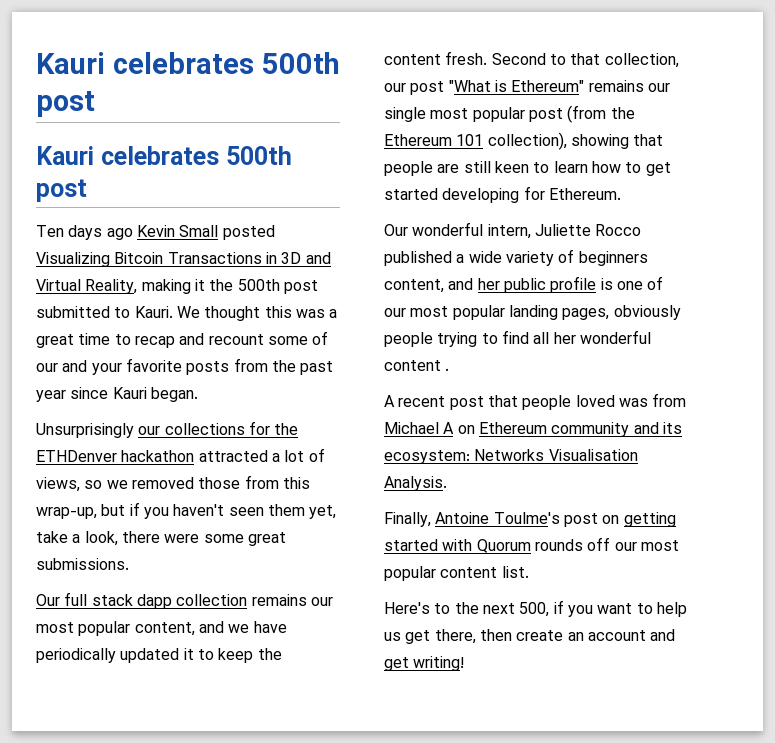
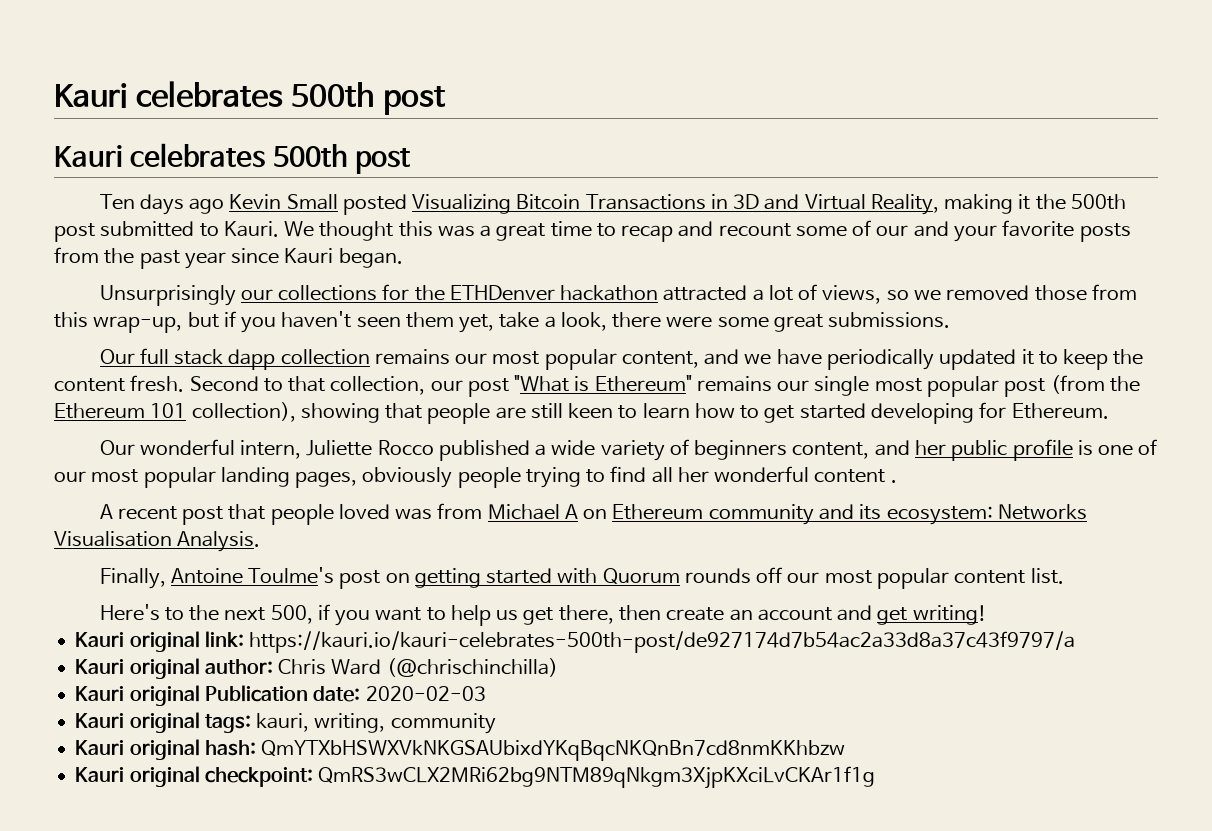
(465, 663) none -> [75,631,1076,653] [75,658,558,679] [75,685,486,706] [75,712,496,734] [75,739,846,761] [75,766,876,789] // Kauri original link: https://kauri.io/kauri-celebrates-500th-post/de927174d7b54ac2a33d8a37c43f9797/a // Kauri original author: Chris Ward (@chrischinchilla) // Kauri original Publication date: 2020-02-03 // Kauri original tags: kauri, writing, community // Kauri original hash: QmYTXbHSWXVkNKGSAUbixdYKqBqcNKQnBn7cd8nmKKhbzw // Kauri original checkpoint: QmRS3wCLX2MRi62bg9NTM89qNkgm3XjpKXciLvCKAr1f1g

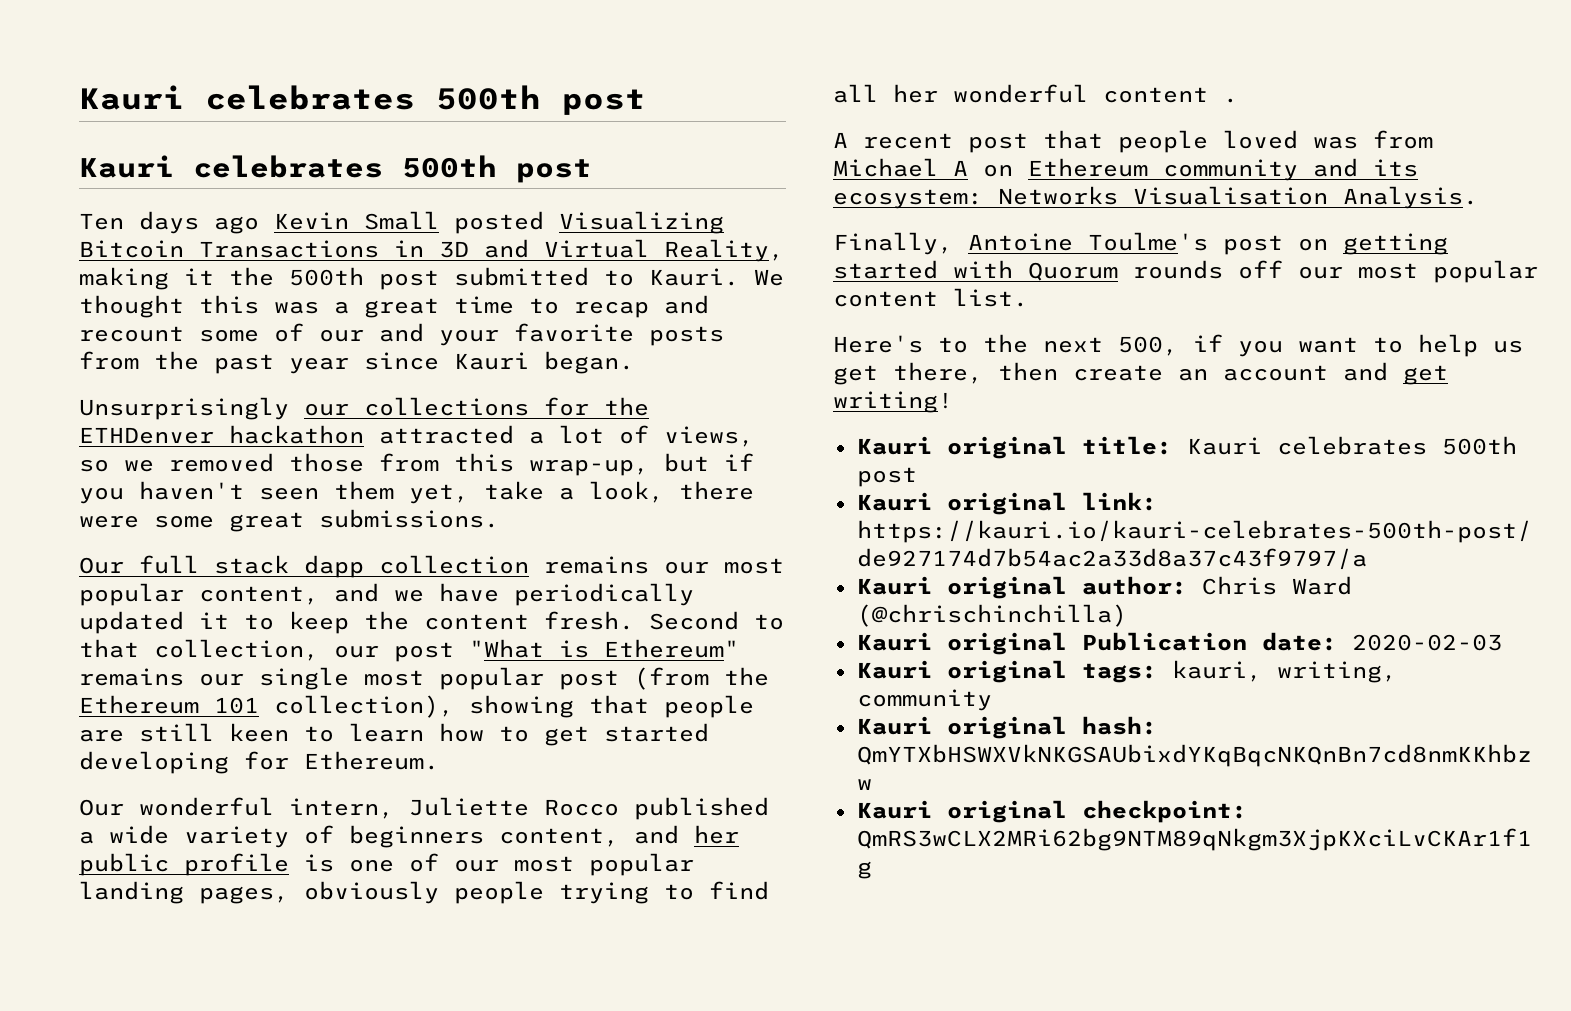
(987, 615) none -> [856,436,1517,459] [856,467,917,487] // Kauri original title: Kauri celebrates 500th post

